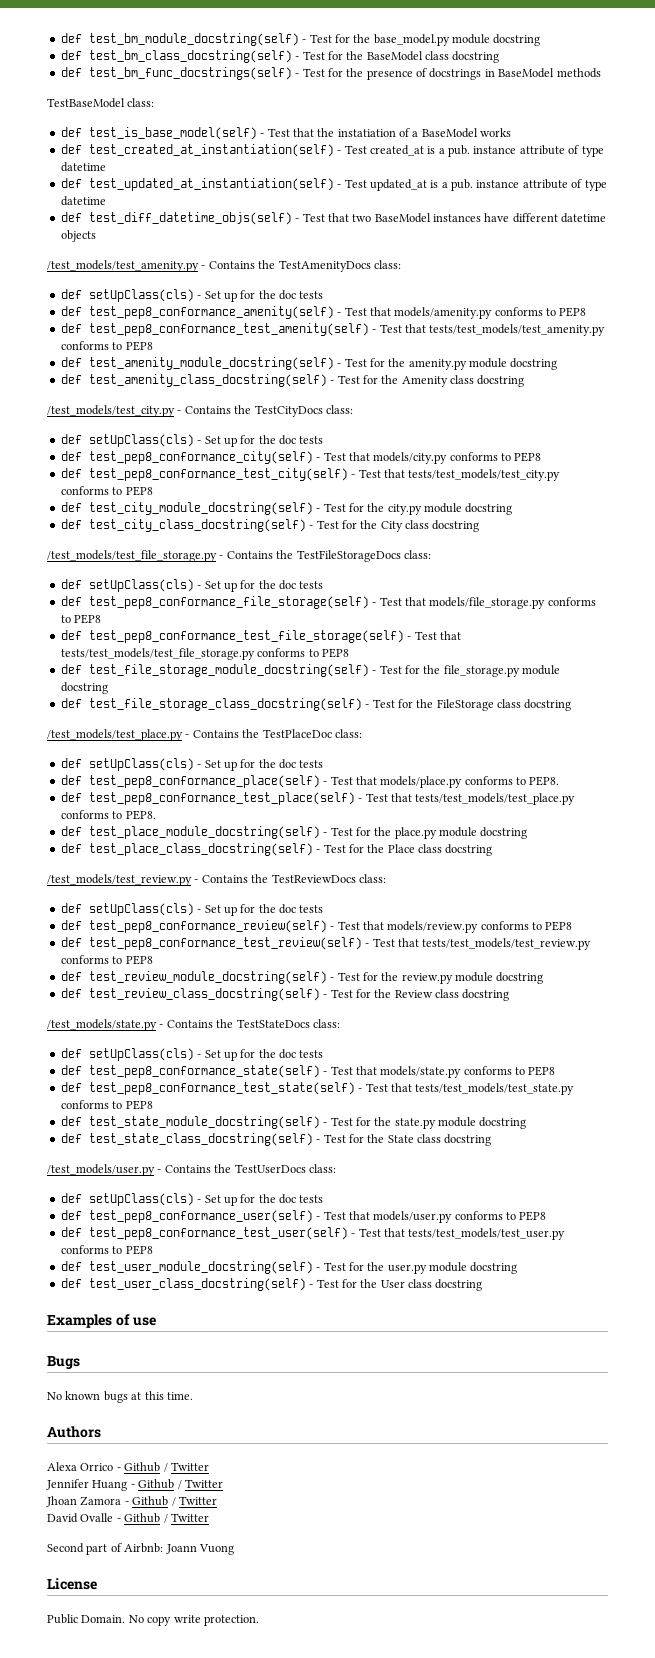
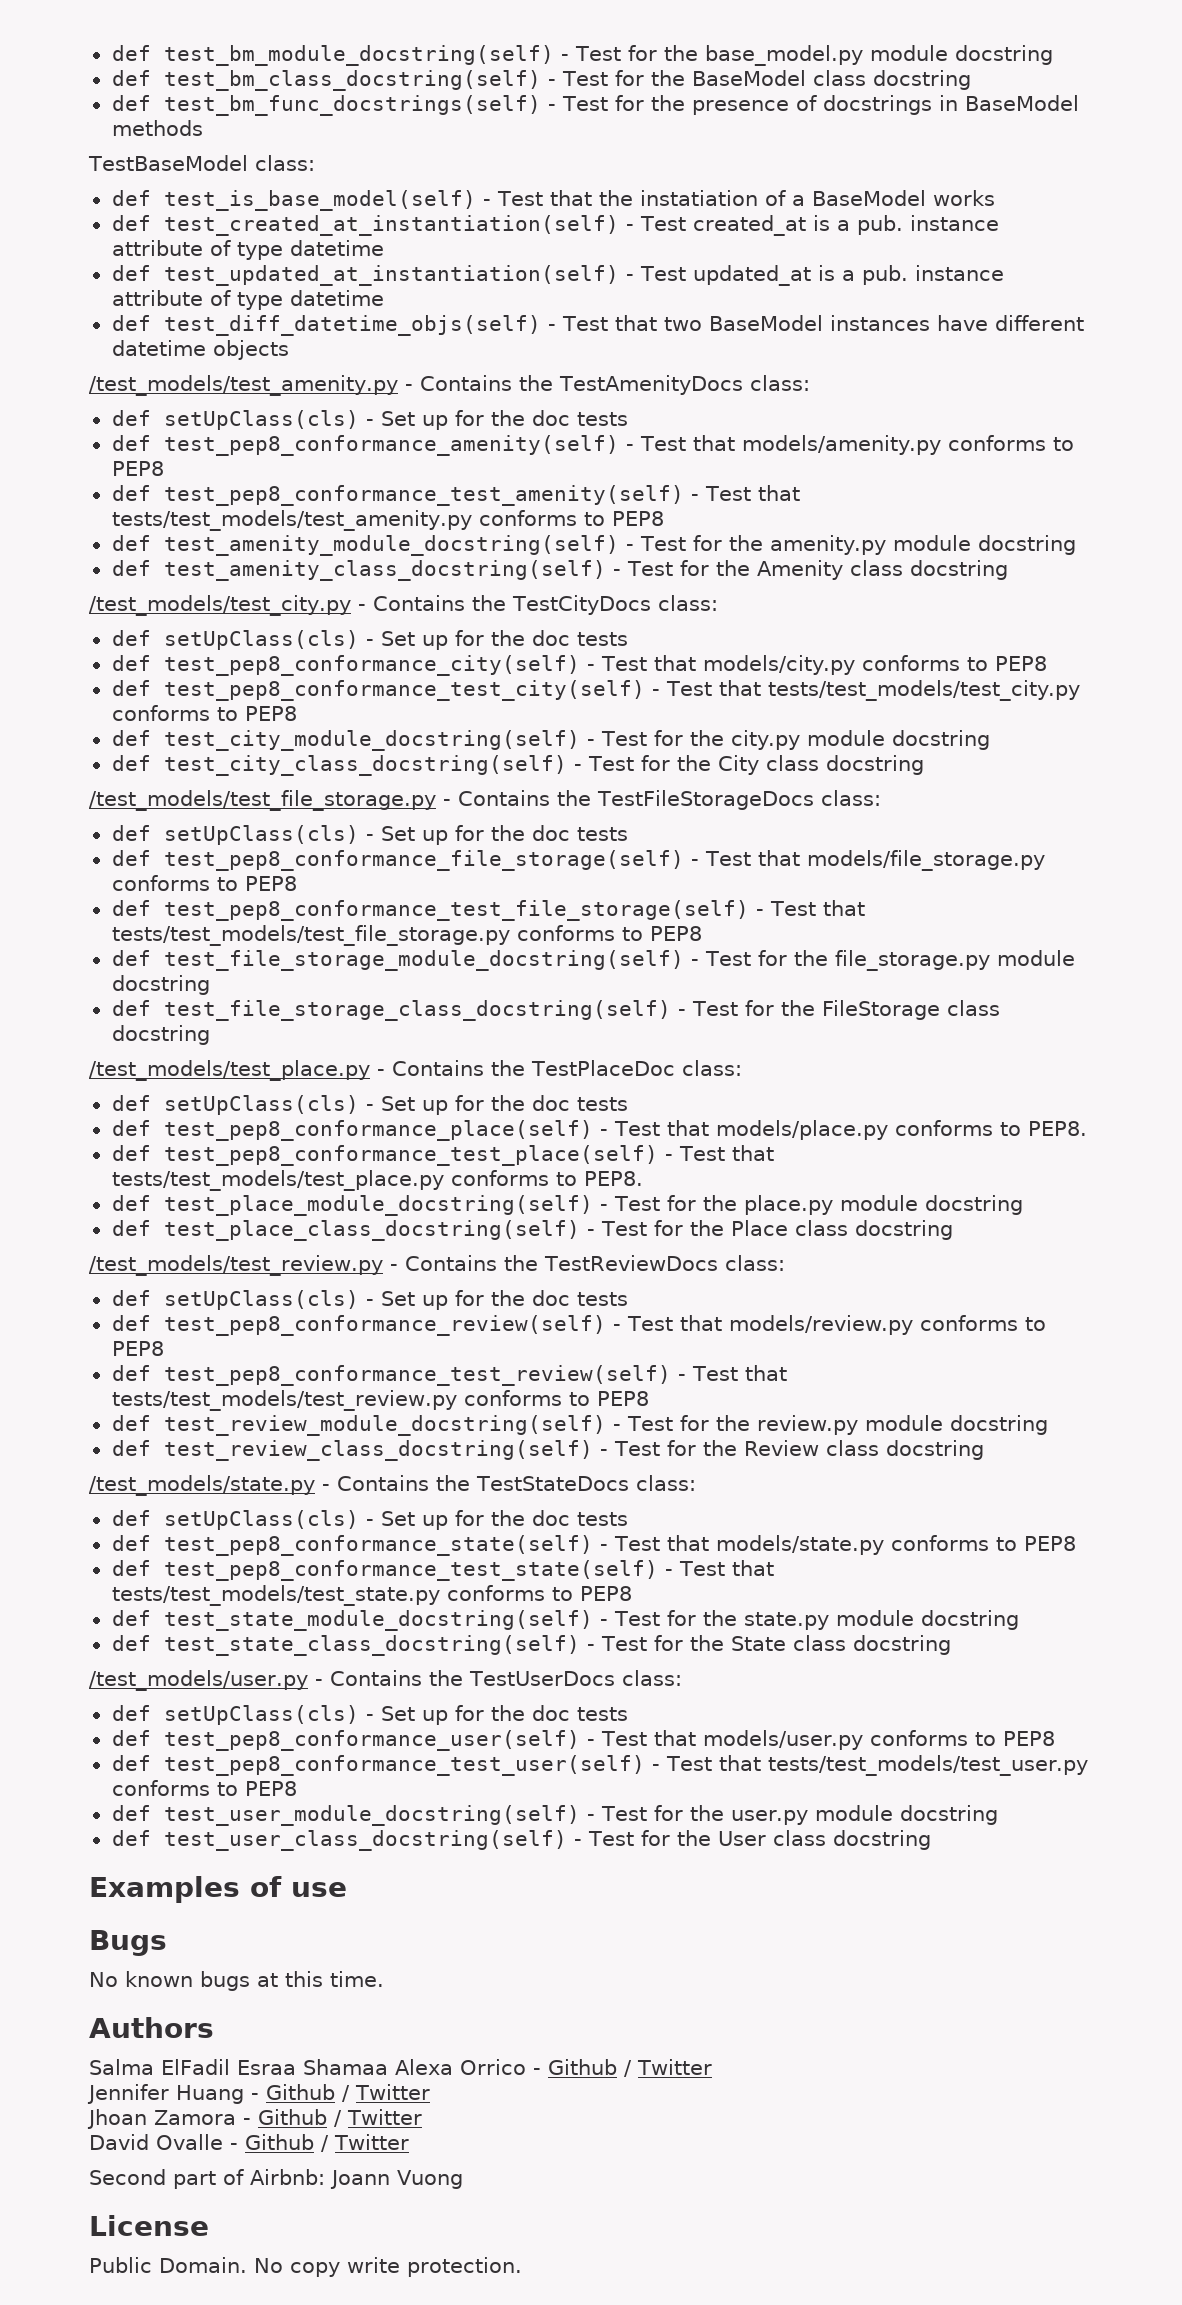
(101, 1432) none -> [89,2059,388,2075] Salma ElFadil Esraa Shamaa

